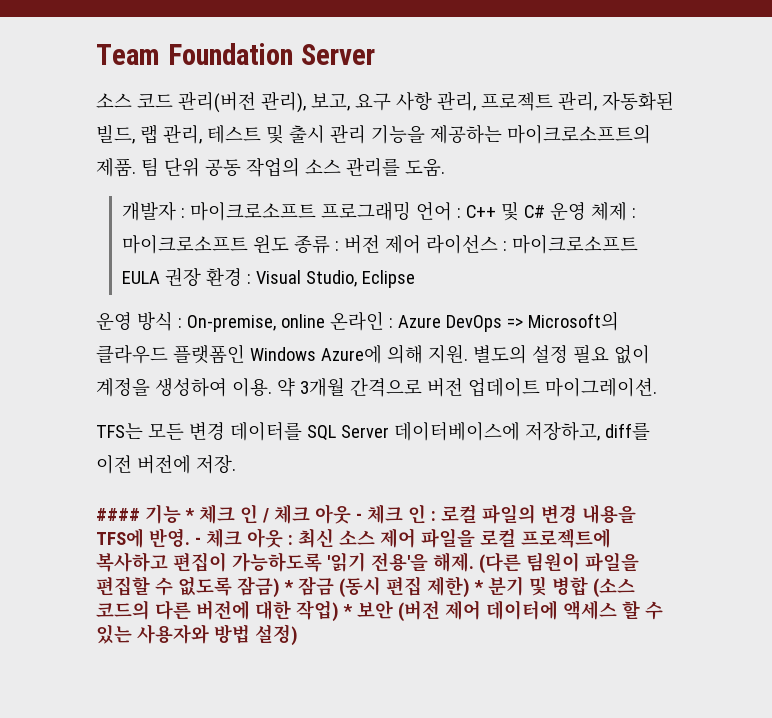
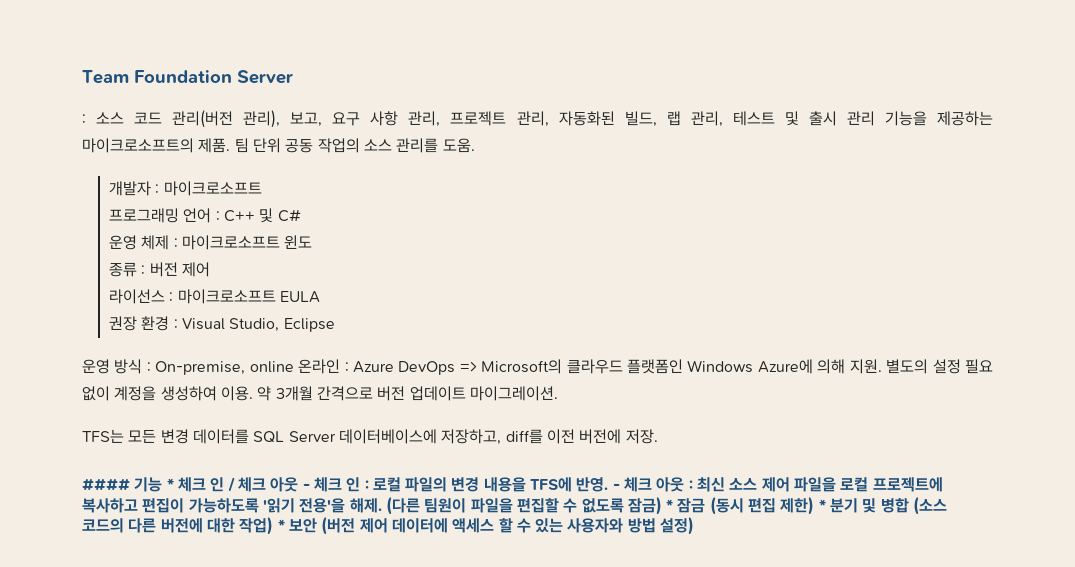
(375, 54) none -> [82,114,86,124] :
(317, 211) none -> (262, 188) //
(546, 211) none -> (301, 215) //
(290, 244) none -> (313, 242) //
(422, 244) none -> (210, 269) //
(161, 277) none -> (320, 297) //

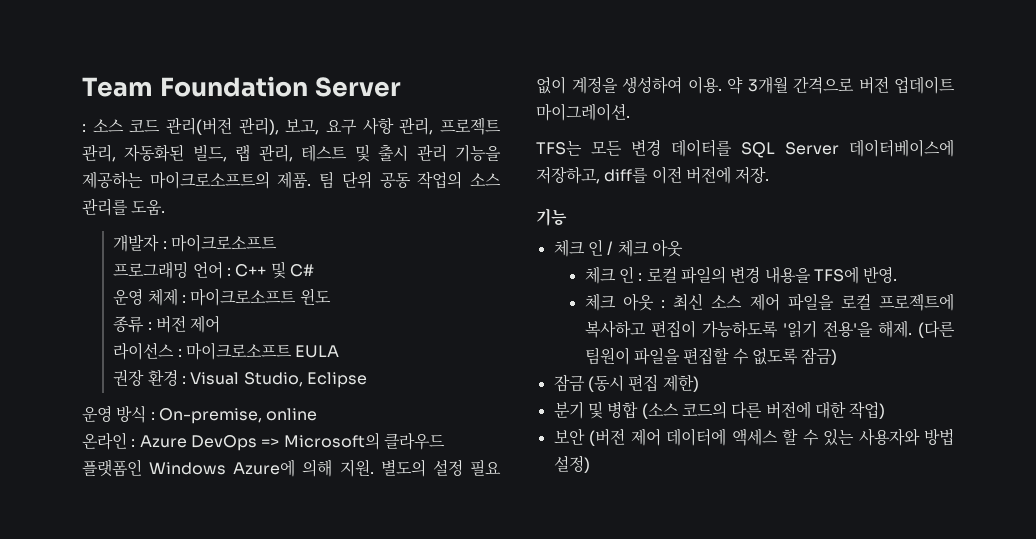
(294, 367) none -> (318, 414) //
[82,478,130,491] #### -> (770, 175) none
[166,478,174,490] * -> (567, 217) //
[302,483,310,490] - -> (683, 248) //
[612,483,620,490] - -> (898, 274) //
[666,499,674,511] * -> (838, 356) //
[818,499,826,511] * -> (699, 383) //
[277,519,285,531] * -> (886, 410) //

